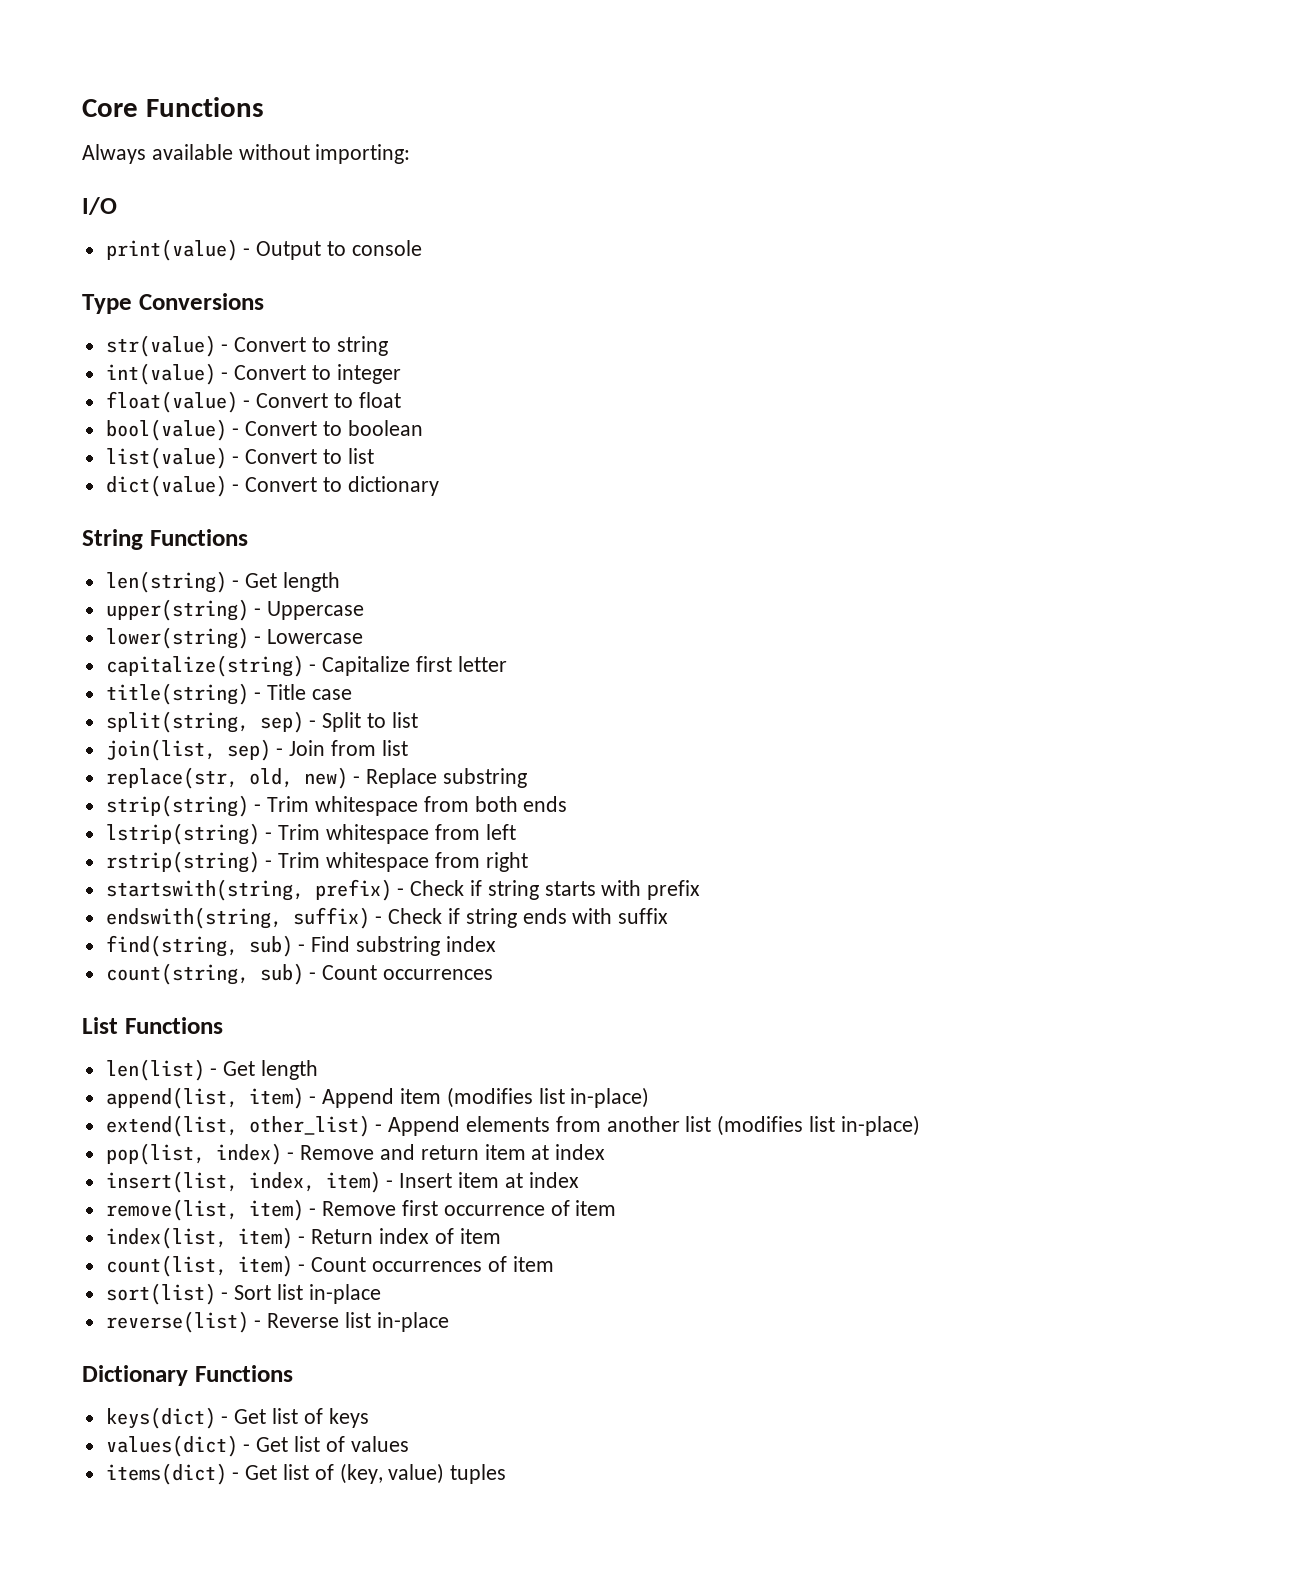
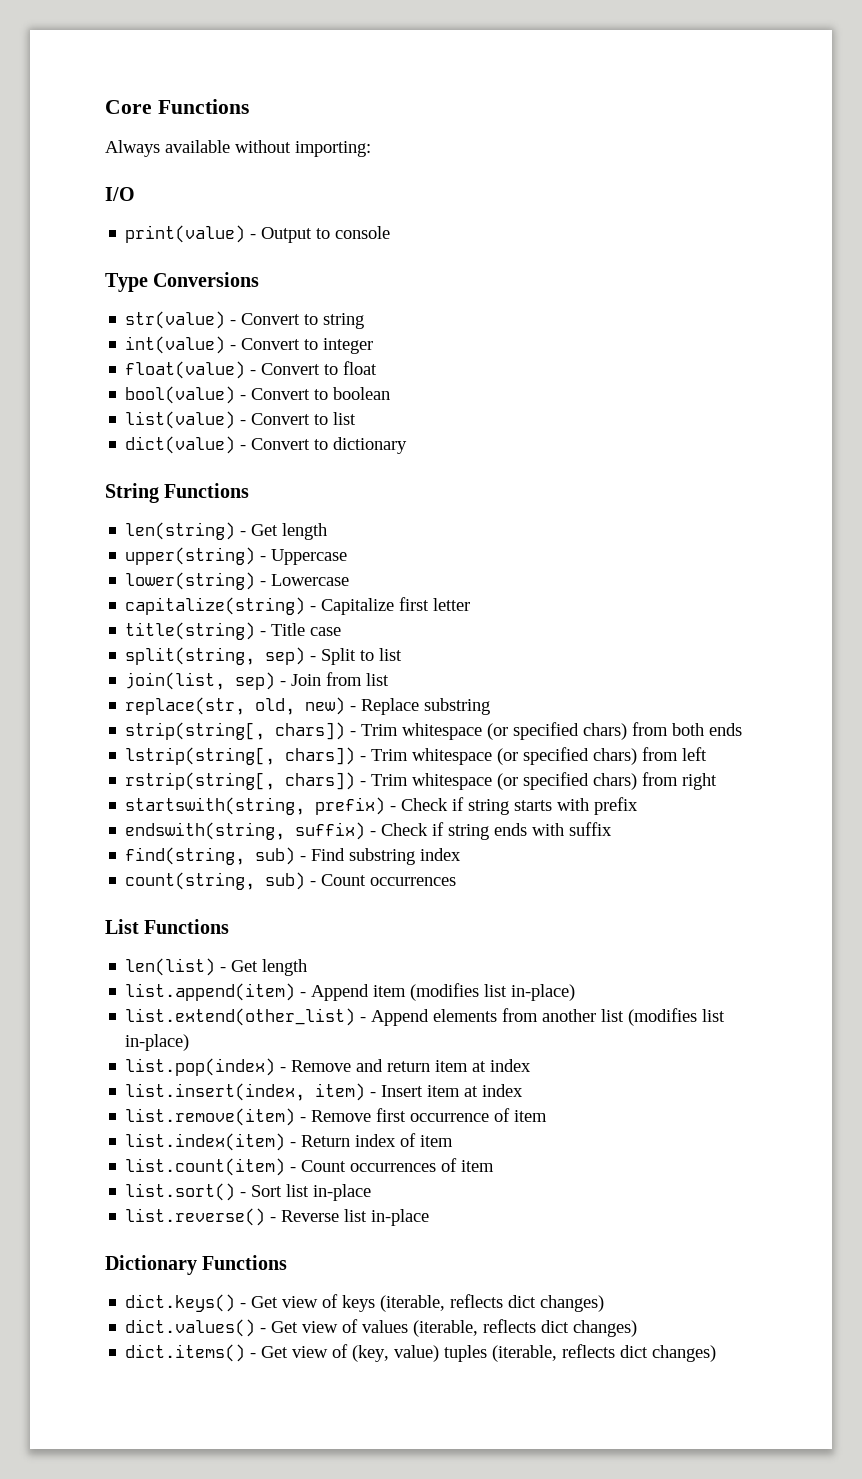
[105,795,419,817] strip(string) - Trim whitespace -> [125,722,628,740] strip(string[, chars]) - Trim whitespace (or specified chars)
[105,823,430,845] lstrip(string) - Trim whitespace -> [125,747,638,765] lstrip(string[, chars]) - Trim whitespace (or specified chars)
[105,851,430,873] rstrip(string) - Trim whitespace -> [125,772,638,790] rstrip(string[, chars]) - Trim whitespace (or specified chars)
[105,1087,304,1109] append(list, item) -> [125,983,296,1001] list.append(item)
[105,1115,370,1137] extend(list, other_list) -> [125,1008,356,1026] list.extend(other_list)
[105,1143,282,1165] pop(list, index) -> [125,1058,276,1076] list.pop(index)
[105,1171,315,1193] insert(list, index, -> [125,1083,306,1101] list.insert(index,
[105,1199,304,1221] remove(list, item) -> [125,1108,296,1126] list.remove(item)
[105,1227,293,1249] index(list, item) -> [125,1133,286,1151] list.index(item)
[105,1255,293,1277] count(list, item) -> [125,1158,286,1176] list.count(item)
[105,1283,216,1305] sort(list) -> [125,1183,236,1201] list.sort()
[105,1311,249,1333] reverse(list) -> [125,1208,266,1226] list.reverse()
[105,1407,299,1429] keys(dict) - Get list -> [125,1294,319,1312] dict.keys() - Get view
[105,1435,321,1457] // values(dict) - Get list -> [380,1294,605,1312] [125,1319,339,1337] (iterable, reflects dict changes) // dict.values() - Get view
[105,1463,310,1485] // items(dict) - Get list -> [413,1319,638,1337] [125,1344,329,1362] (iterable, reflects dict changes) // dict.items() - Get view
(507, 1474) none -> [492,1344,717,1362] (iterable, reflects dict changes)

